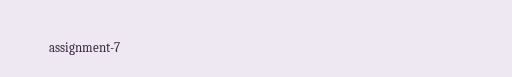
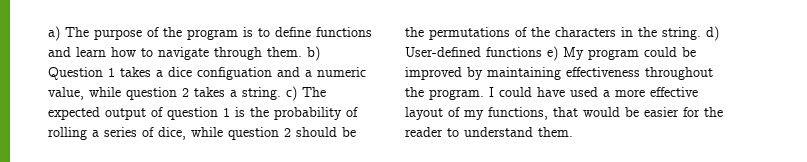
[49,42,120,55] assignment-7 -> [48,26,372,41] [48,46,320,61] [48,67,366,80] [48,86,326,101] [48,107,358,120] [48,127,356,140] [405,26,719,41] [405,46,696,61] [405,67,713,80] [405,87,698,100] [405,107,723,120] [405,127,573,137] a) The purpose of the program is to define functions and learn how to navigate through them. b) Question 1 takes a dice configuation and a numeric value, while question 2 takes a string. c) The expected output of question 1 is the probability of rolling a series of dice, while question 2 should be the permutations of the characters in the string. d) User-defined functions e) My program could be improved by maintaining effectiveness throughout the program. I could have used a more effective layout of my functions, that would be easier for the reader to understand them.

